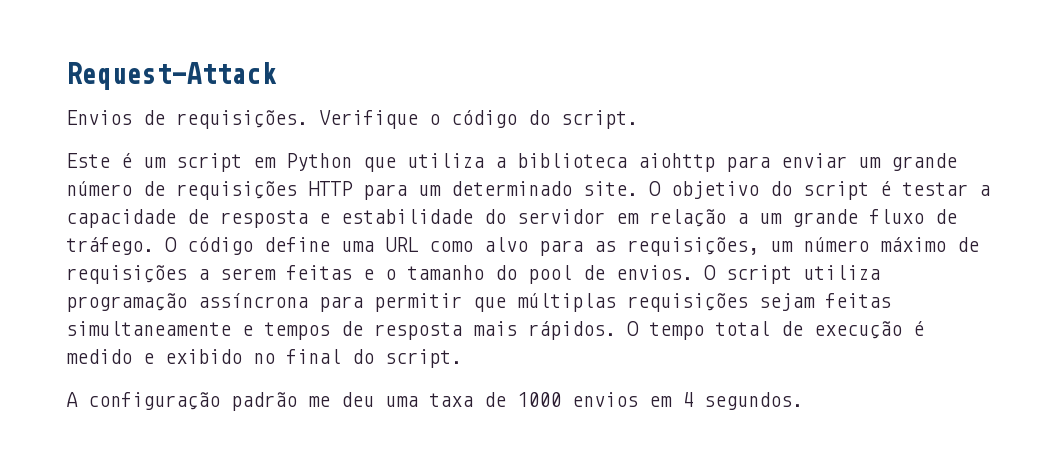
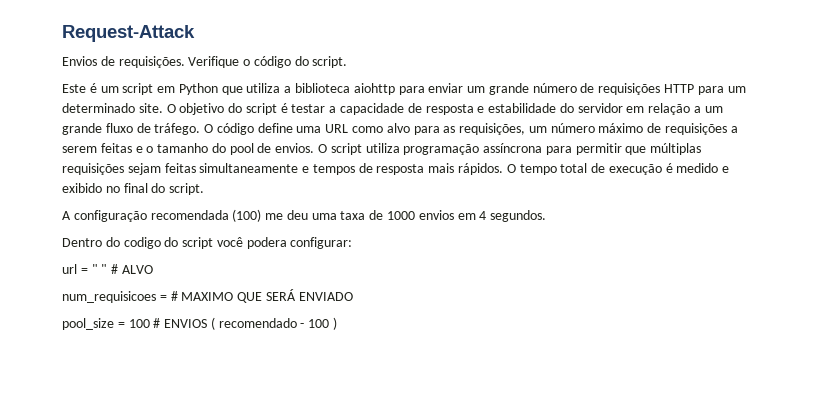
[231,392,297,411] padrão -> [150,209,262,222] recomendada (100)
(803, 401) none -> [62,237,353,249] [62,264,153,274] [62,289,353,303] [62,317,338,330] // Dentro do codigo do script você podera configurar: // url = " " # ALVO // num_requisicoes = # MAXIMO QUE SERÁ ENVIADO // pool_size = 100 # ENVIOS ( recomendado - 100 )

